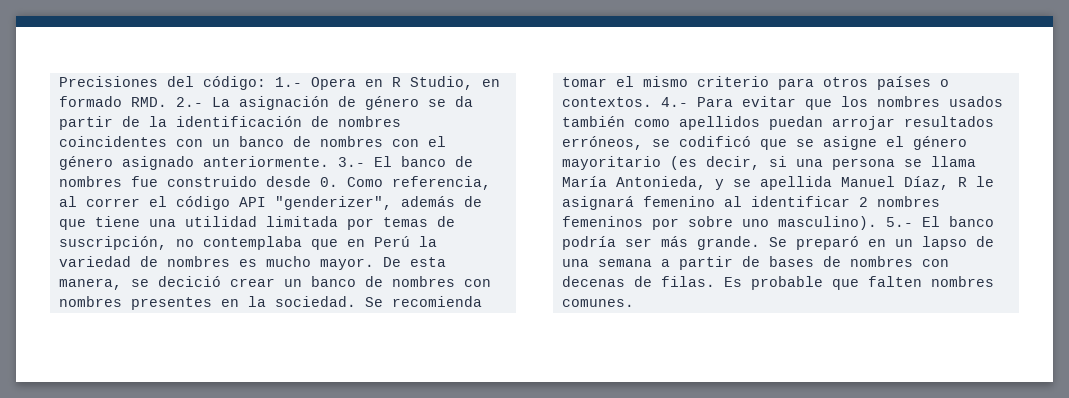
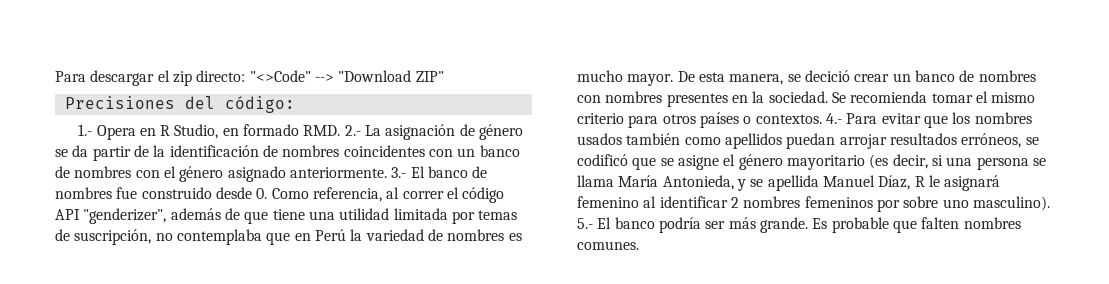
(58, 81) none -> [55,70,444,86] Para descargar el zip directo: "<>Code" --> "Download ZIP" //
(266, 83) none -> (295, 104) //
[768,236,994,250] [561,256,949,270] [561,276,715,287] Se preparó en un lapso de una semana a partir de bases de nombres con decenas de filas. -> (808, 225) none

